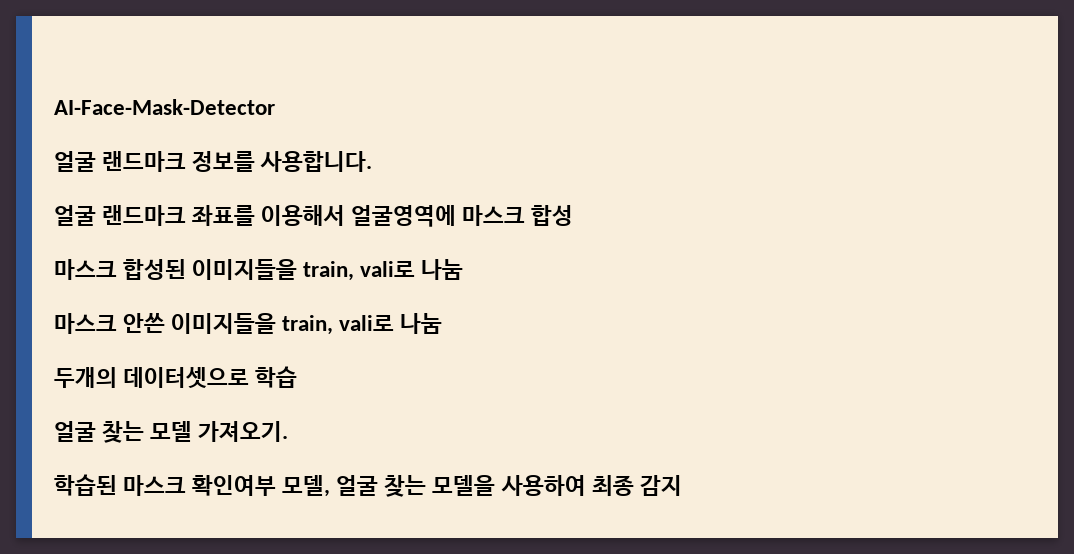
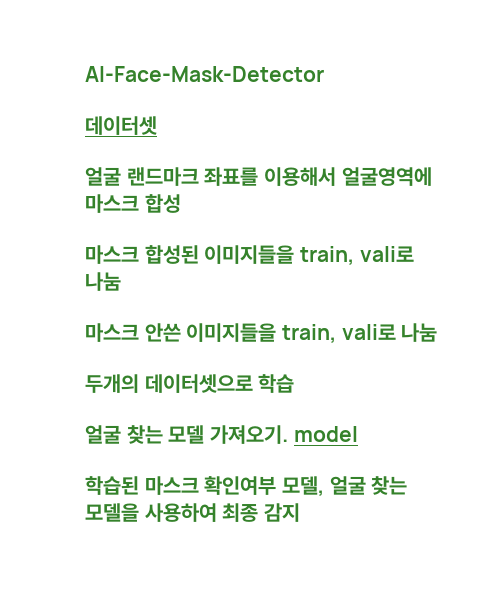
[54,151,373,172] 얼굴 랜드마크 정보를 사용합니다. -> [85,116,157,135] 데이터셋
(289, 431) none -> [293,426,358,442] model

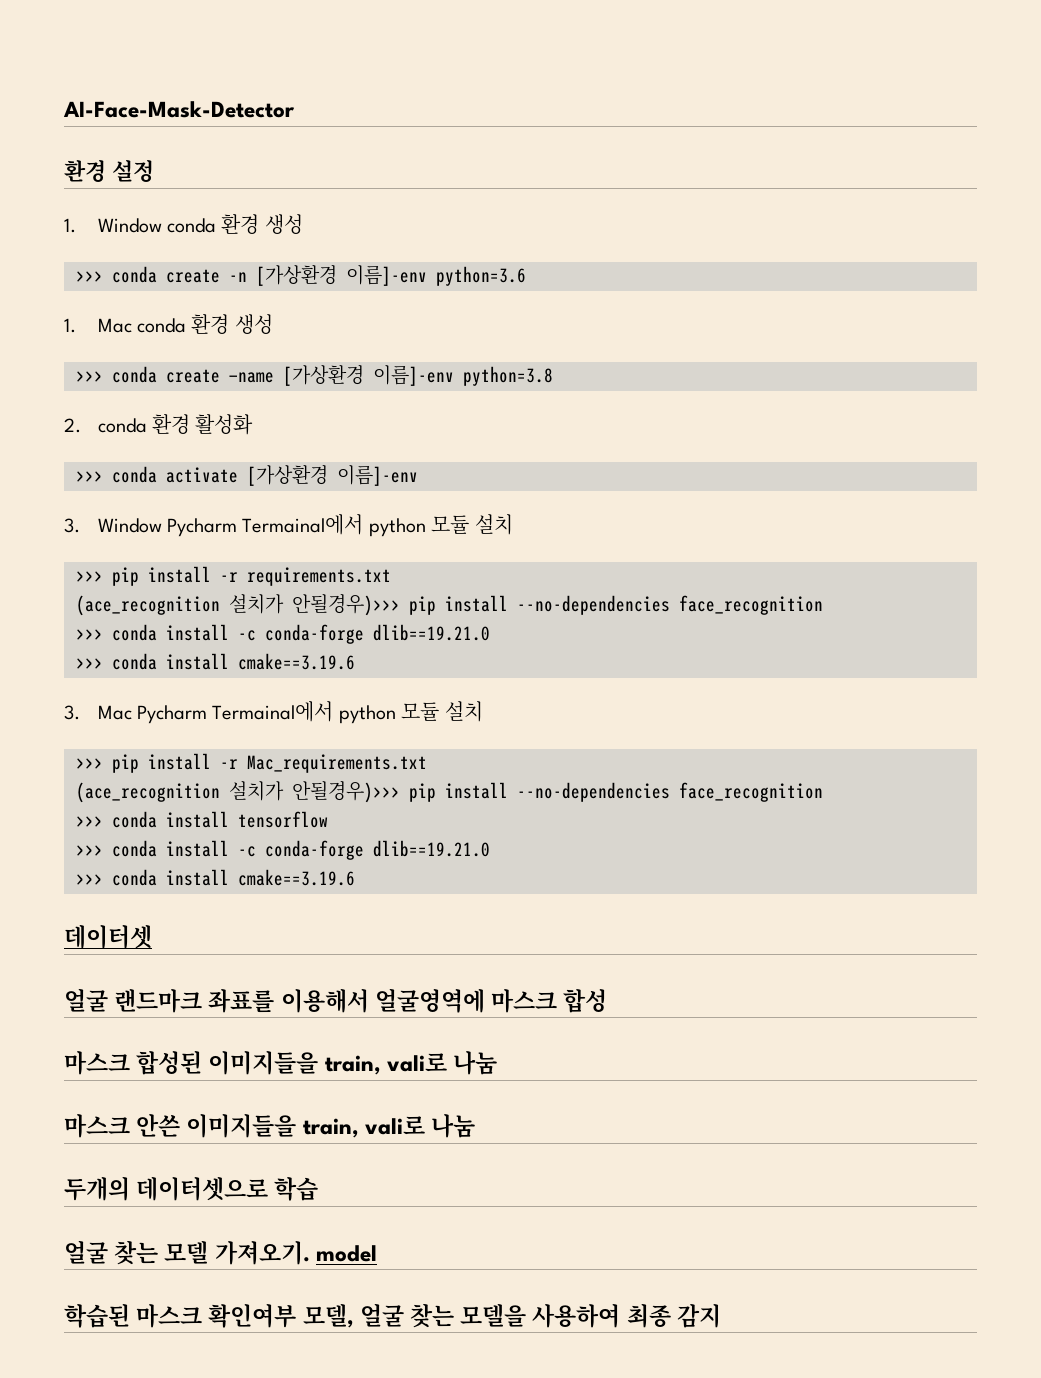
(324, 74) none -> [64,160,154,182] [64,214,303,234] [76,265,526,286] [64,314,273,334] [76,365,553,386] [64,414,254,435] [76,465,418,486] [64,514,513,537] [76,566,391,586] [76,594,823,616] [76,624,490,644] [76,653,355,670] [64,701,483,724] [76,753,427,773] [76,781,823,803] [76,811,328,828] [76,840,490,860] [76,869,355,886] // 환경 설정 // 1. Window conda 환경 생성 // >>> conda create -n [가상환경 이름]-env python=3.6 // 1. Mac conda 환경 생성 // >>> conda create —name [가상환경 이름]-env python=3.8 // 2. conda 환경 활성화 // >>> conda activate [가상환경 이름]-env // 3. Window Pycharm Termainal에서 python 모듈 설치 // >>> pip install -r requirements.txt // (ace_recognition 설치가 안될경우)>>> pip install --no-dependencies face_recognition // >>> conda install -c conda-forge dlib==19.21.0 // >>> conda install cmake==3.19.6 // 3. Mac Pycharm Termainal에서 python 모듈 설치 // >>> pip install -r Mac_requirements.txt // (ace_recognition 설치가 안될경우)>>> pip install --no-dependencies face_recognition // >>> conda install tensorflow // >>> conda install -c conda-forge dlib==19.21.0 // >>> conda install cmake==3.19.6

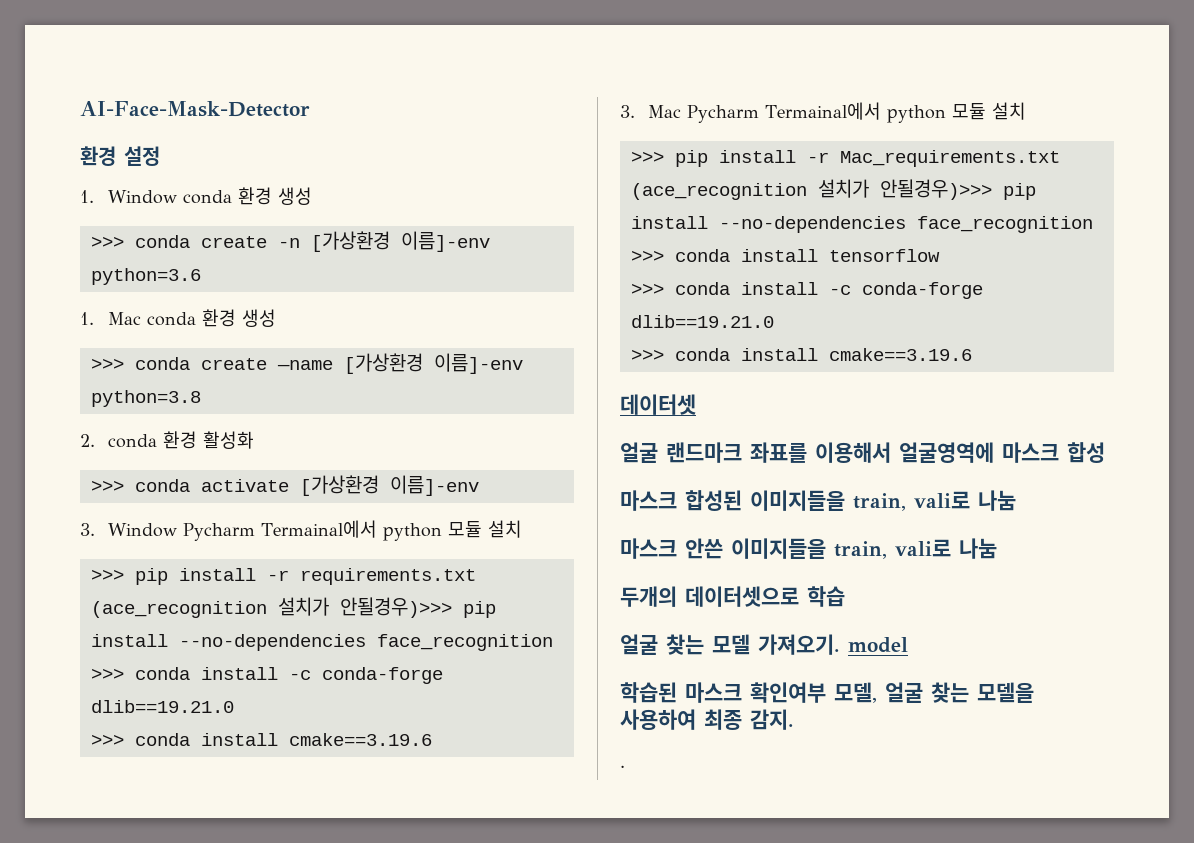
[676,1304,721,1328] 감지 -> [750,709,794,730] [620,765,625,768] 감지. // .

